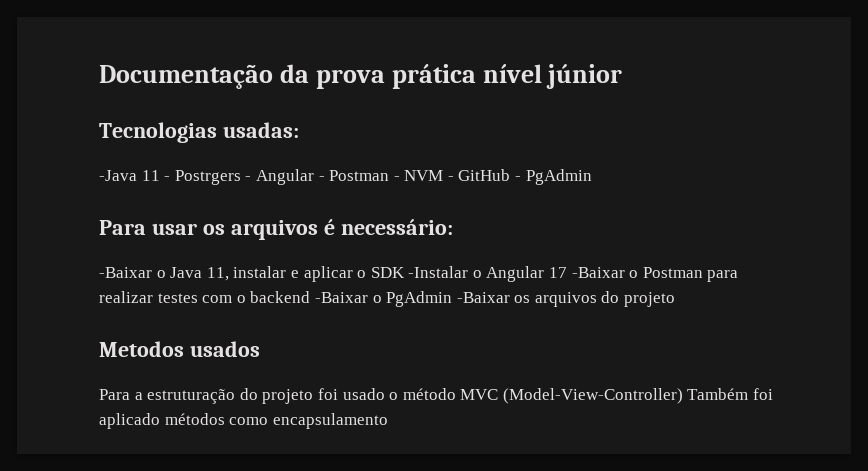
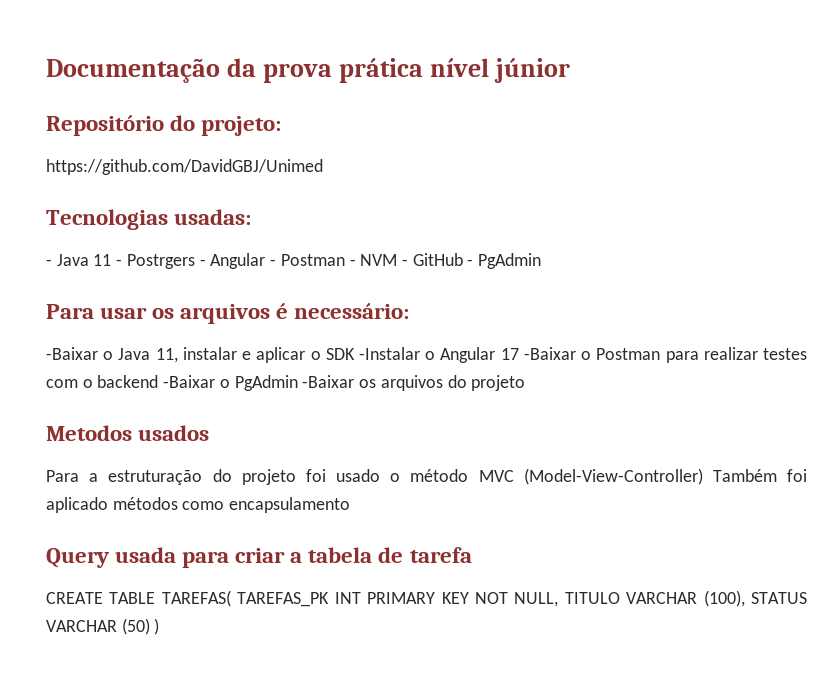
(623, 76) none -> [46,115,282,136] [46,159,323,175] // Repositório do projeto: // https://github.com/DavidGBJ/Unimed
[99,170,137,181] -Java -> [46,254,89,266] - Java
(388, 421) none -> [46,547,472,568] [46,590,807,607] [46,618,160,635] // Query usada para criar a tabela de tarefa // CREATE TABLE TAREFAS( TAREFAS_PK INT PRIMARY KEY NOT NULL, TITULO VARCHAR (100), STATUS VARCHAR (50) )

